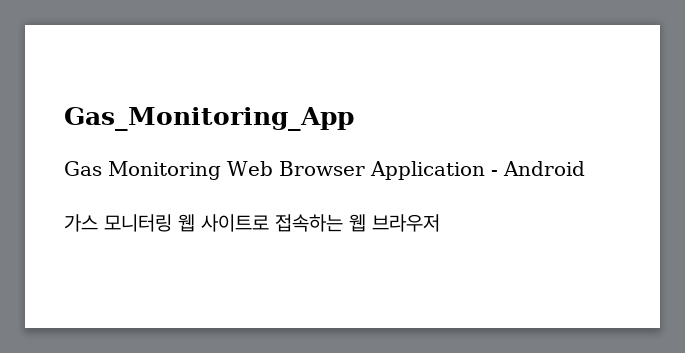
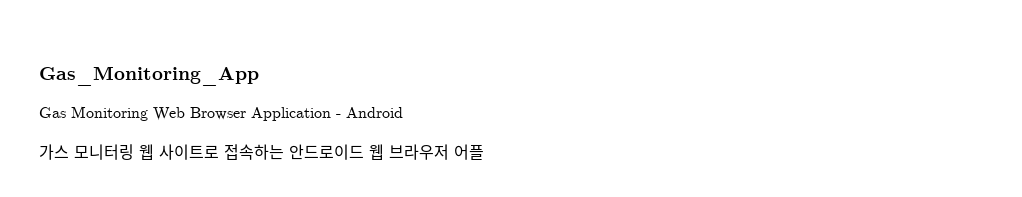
(343, 223) none -> [289,144,364,160] 안드로이드
(440, 223) none -> [454,144,484,160] 어플

